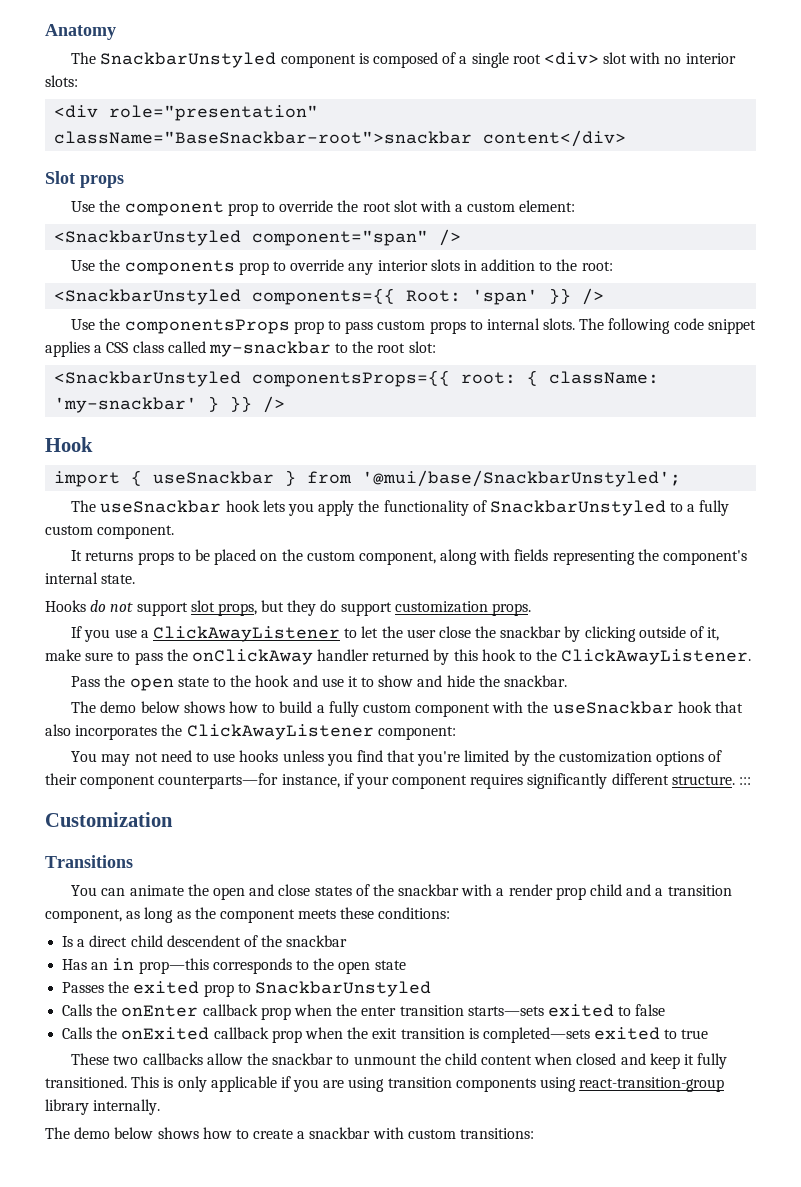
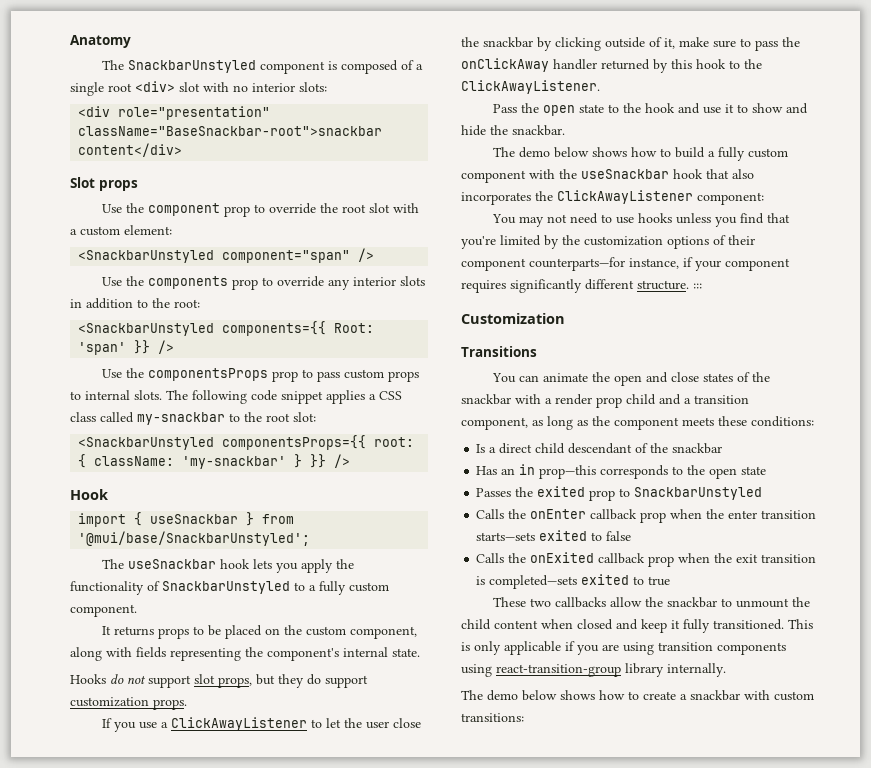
[166,935,241,947] descendent -> [568,443,633,454] descendant

